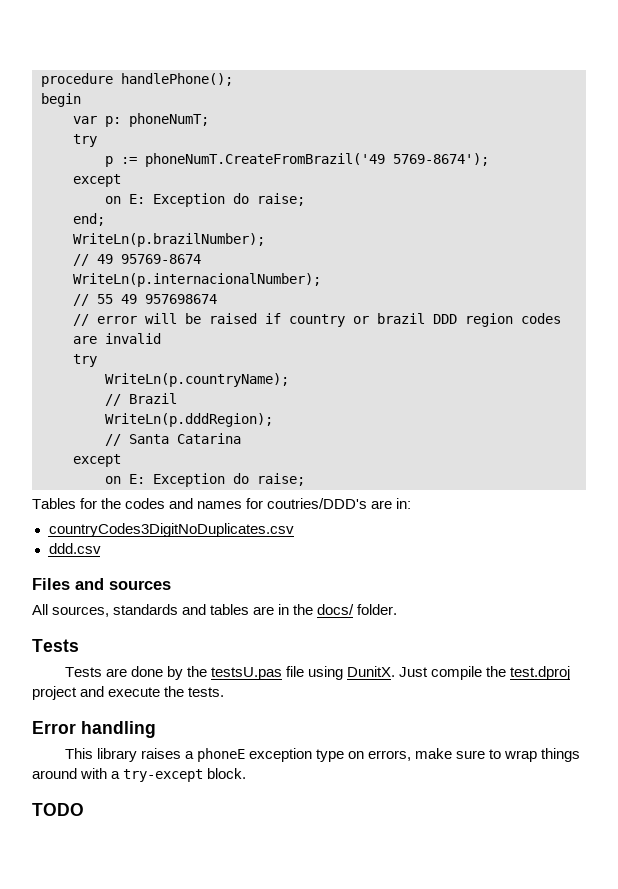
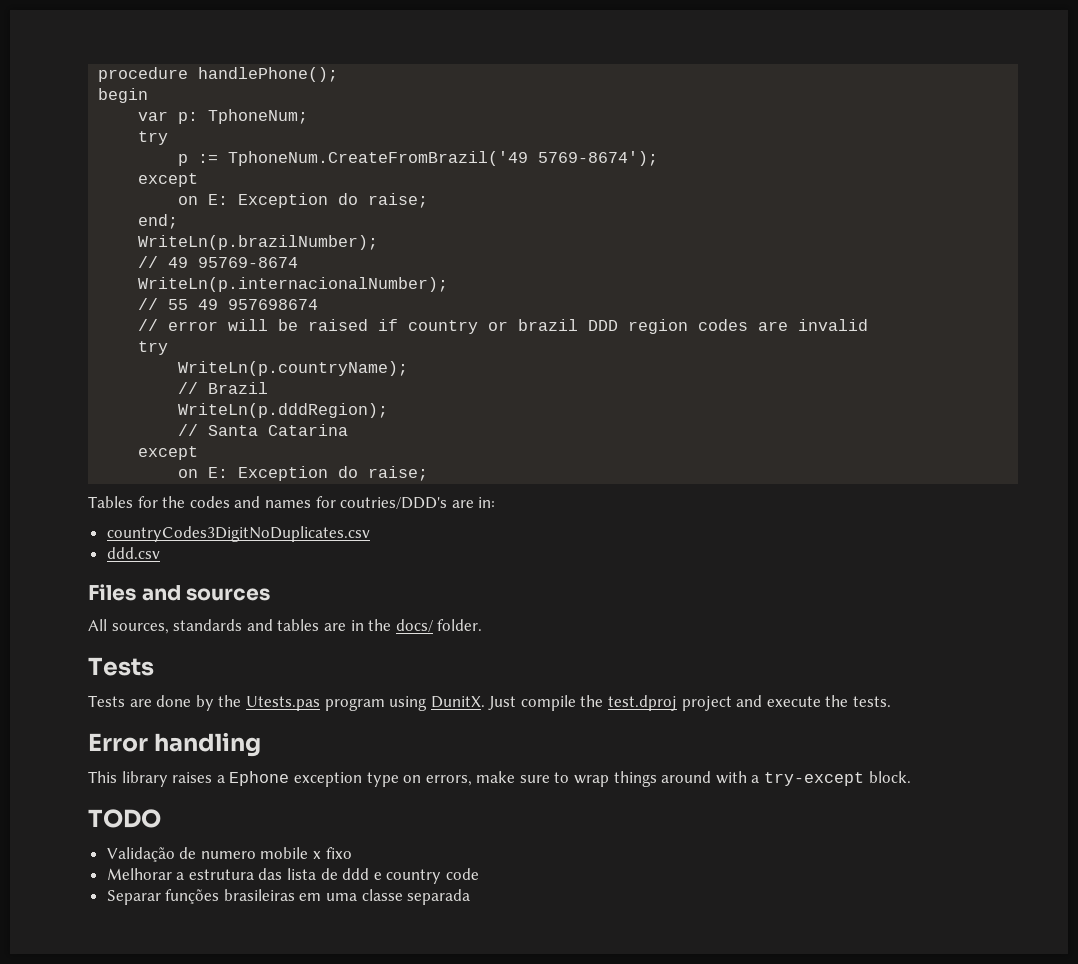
[129,113,209,127] phoneNumT; -> [208,109,309,124] TphoneNum;
[145,153,385,167] phoneNumT.CreateFromBrazil('49 -> [228,151,529,166] TphoneNum.CreateFromBrazil('49
[210,666,304,680] testsU.pas file -> [245,696,385,711] Utests.pas program
[196,748,245,762] phoneE -> [229,771,290,786] Ephone
(84, 809) none -> [106,847,352,862] [106,868,480,884] [106,889,471,905] // Validação de numero mobile x fixo // Melhorar a estrutura das lista de ddd e country code // Separar funções brasileiras em uma classe separada

